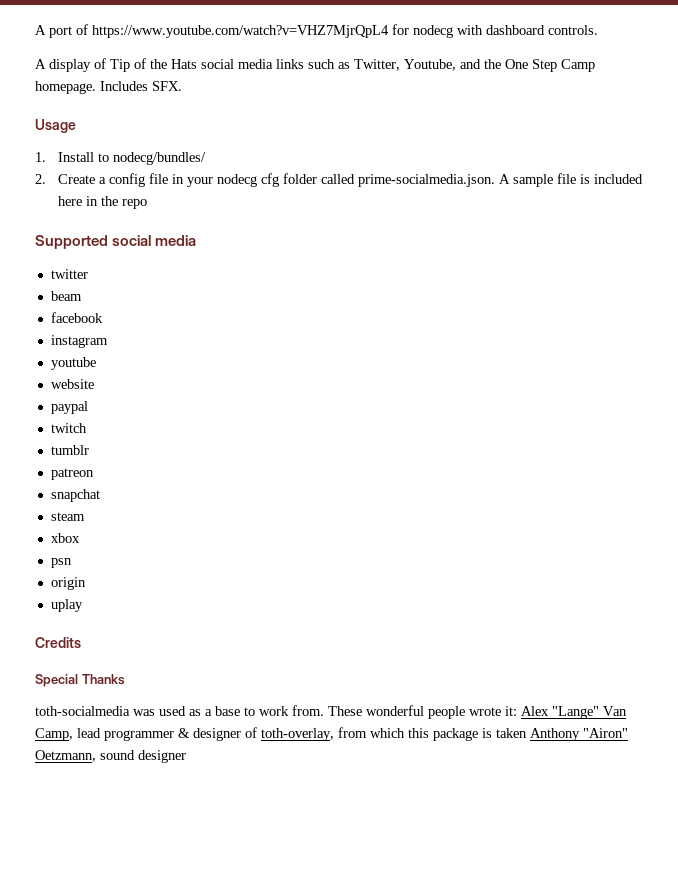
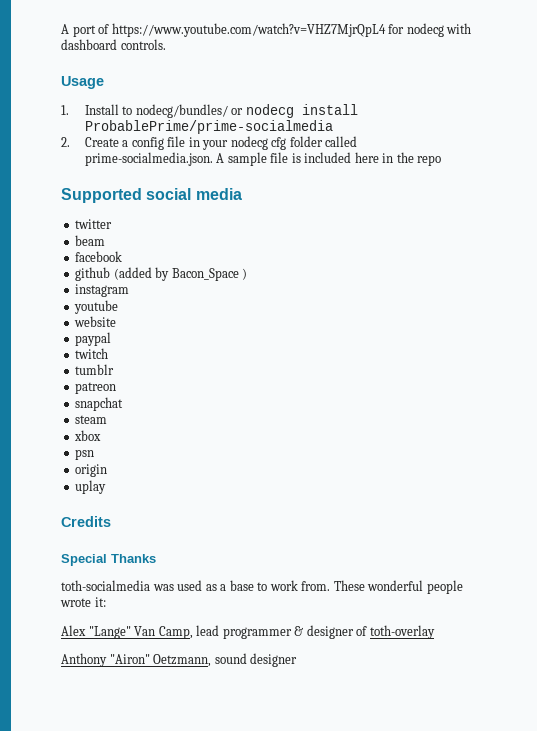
[35,58,595,72] [35,81,182,94] // A display of Tip of the Hats social media links such as Twitter, Youtube, and the One Step Camp homepage. Includes SFX. -> (166, 44) none
(206, 158) none -> [231,104,358,118] [84,120,333,134] or nodecg install ProbablePrime/prime-socialmedia
(103, 317) none -> [75,267,248,281] // github (added by Bacon_Space )
(517, 711) none -> (106, 602) //
[261,727,527,741] toth-overlay, from which this package is taken -> [369,625,435,639] toth-overlay //

